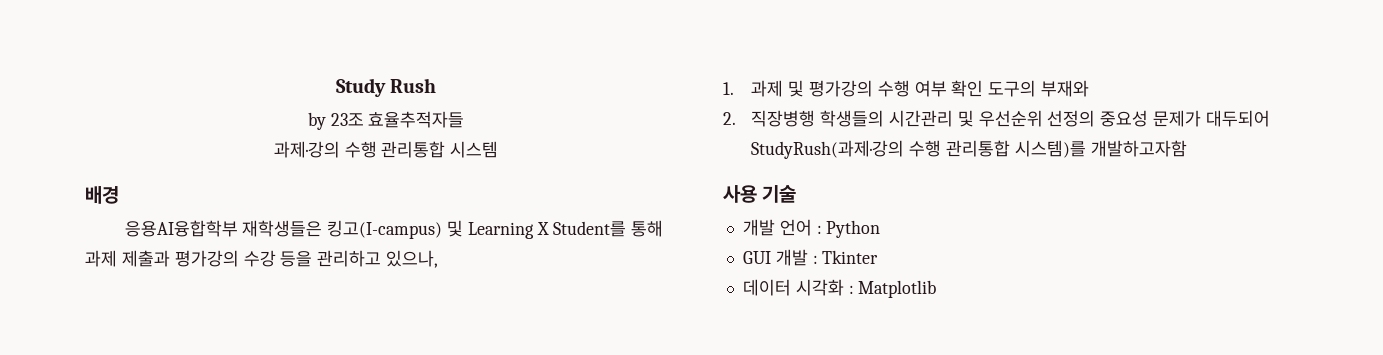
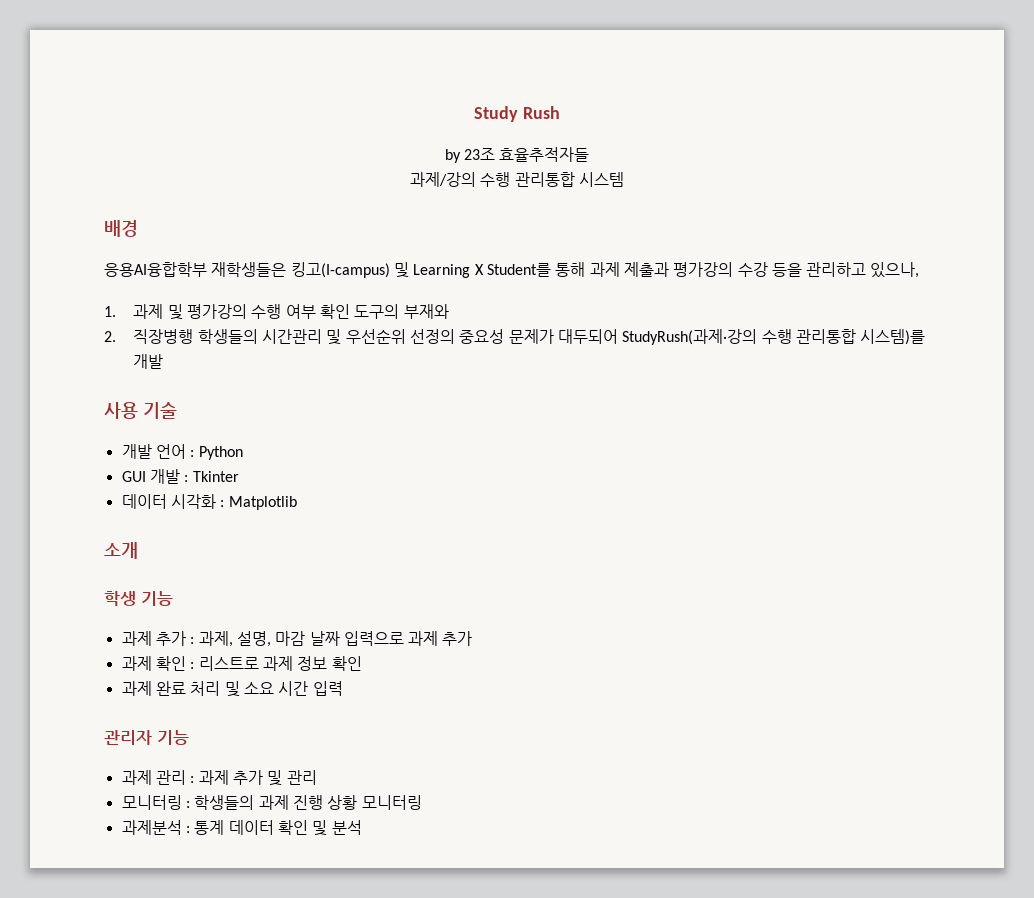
[273,141,340,158] 과제·강의 -> [410,172,477,187] 과제/강의
[1090,140,1187,157] 개발하고자함 -> [133,354,164,369] 개발
(937, 289) none -> [104,542,138,559] [104,591,173,606] [121,631,473,647] [121,656,362,671] [121,681,343,697] [104,730,189,745] [121,770,317,786] [121,795,422,810] [121,820,362,836] // 소개 // 학생 기능 // 과제 추가 : 과제, 설명, 마감 날짜 입력으로 과제 추가 // 과제 확인 : 리스트로 과제 정보 확인 // 과제 완료 처리 및 소요 시간 입력 // 관리자 기능 // 과제 관리 : 과제 추가 및 관리 // 모니터링 : 학생들의 과제 진행 상황 모니터링 // 과제분석 : 통계 데이터 확인 및 분석

